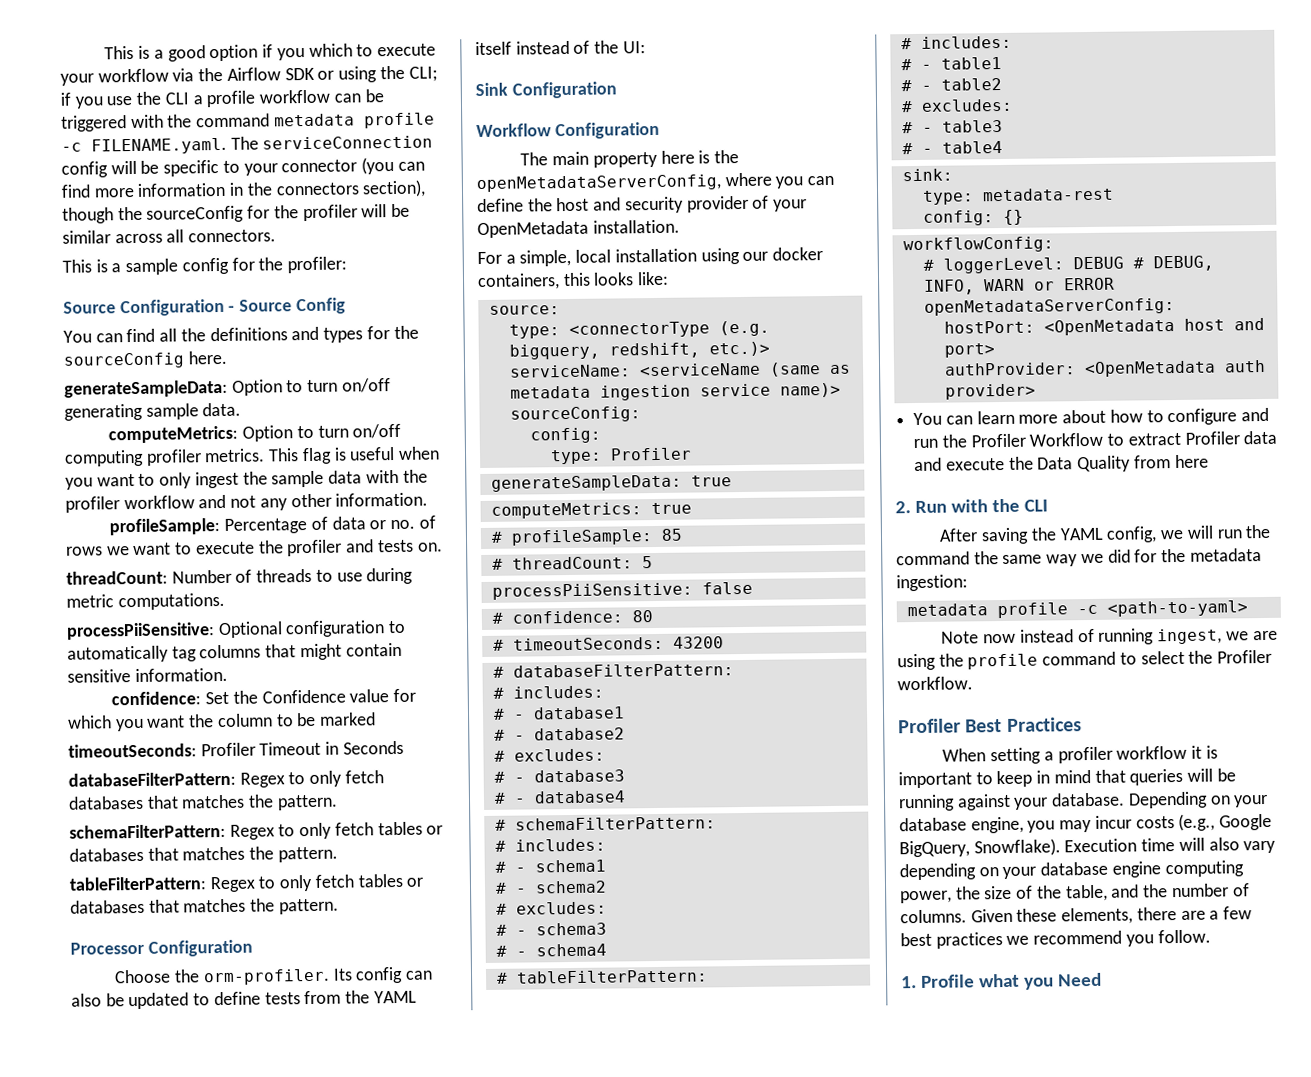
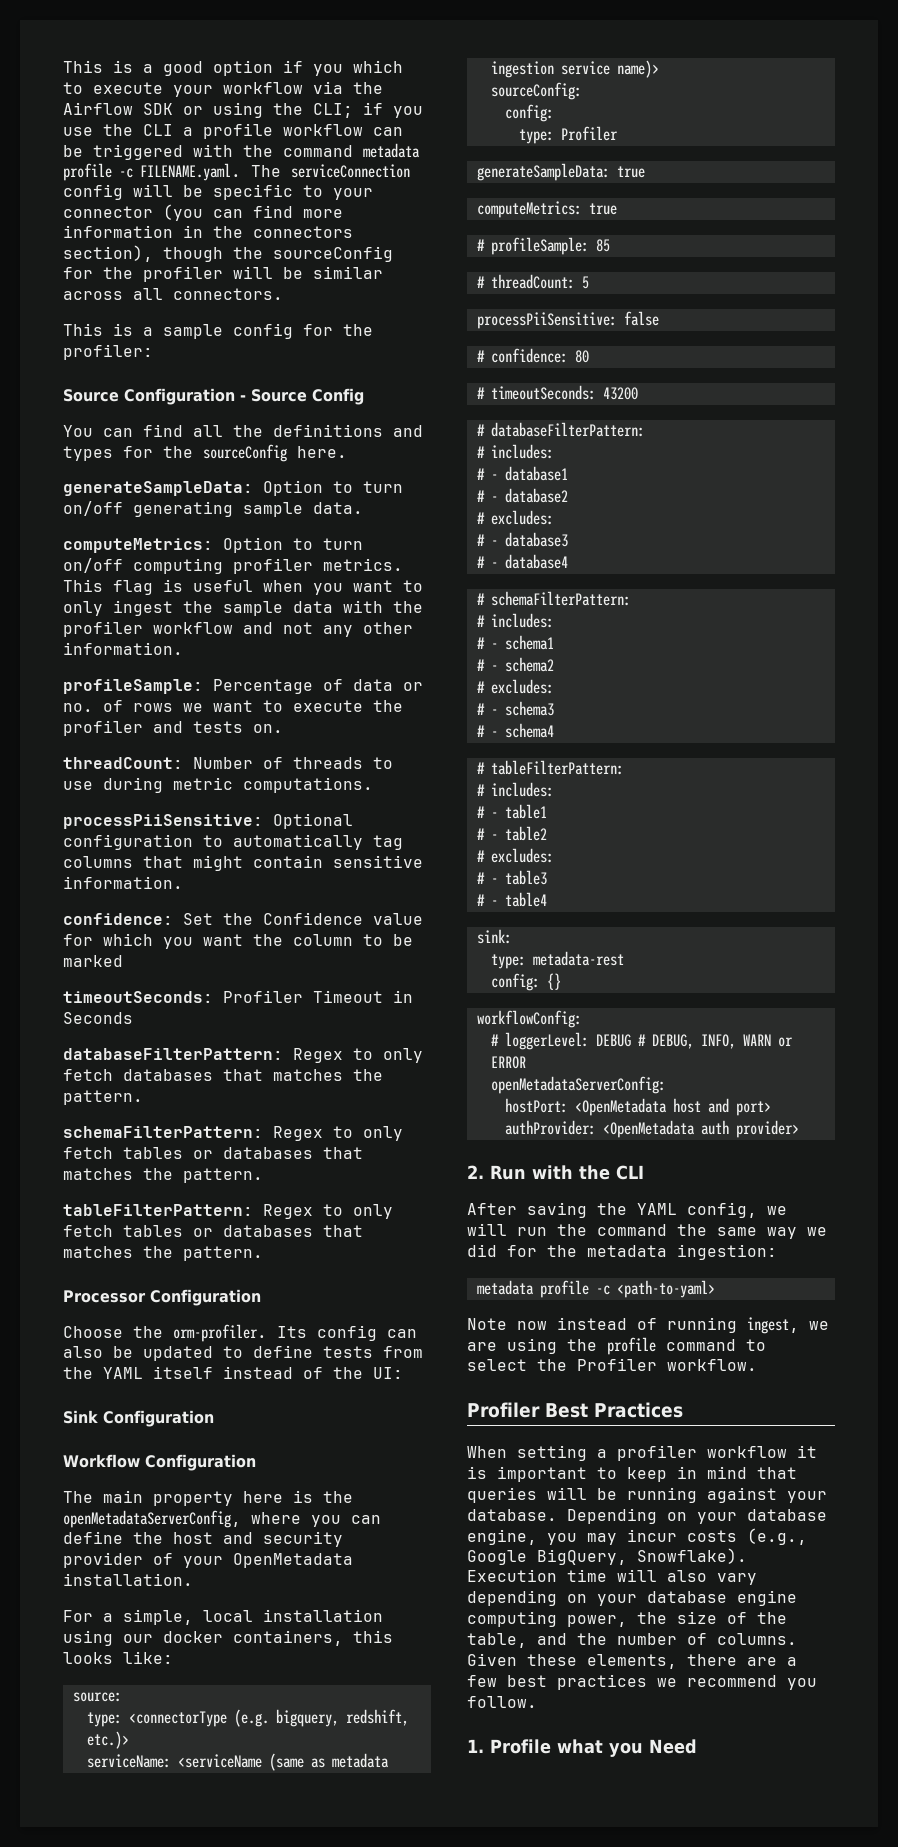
[913,407,1270,426] [913,430,1278,449] [914,454,1209,473] // You can learn more about how to configure and run the Profiler Workflow to extract Profiler data and execute the Data Quality from here -> (799, 1129) none

